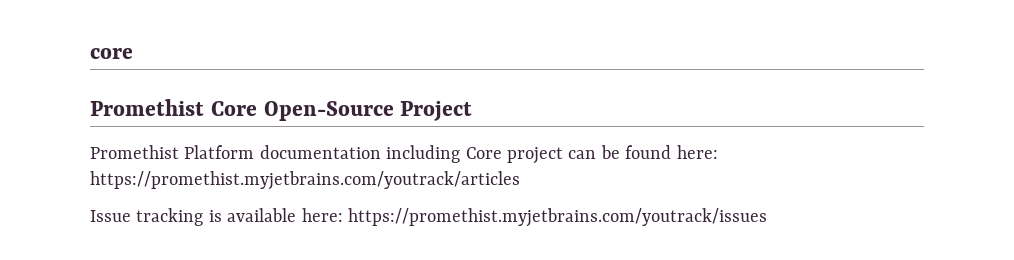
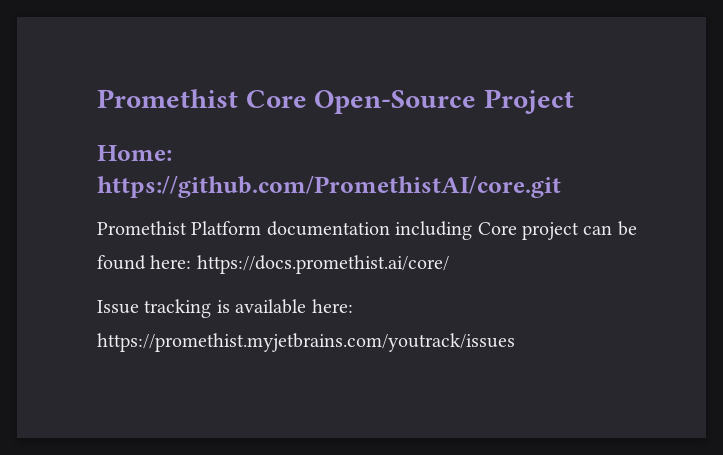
[90,48,133,59] core // -> (97, 98) none
(473, 111) none -> [97,145,172,161] [97,175,561,198] // Home: https://github.com/PromethistAI/core.git
[90,171,520,190] https://promethist.myjetbrains.com/youtrack/articles -> [196,255,449,274] https://docs.promethist.ai/core/

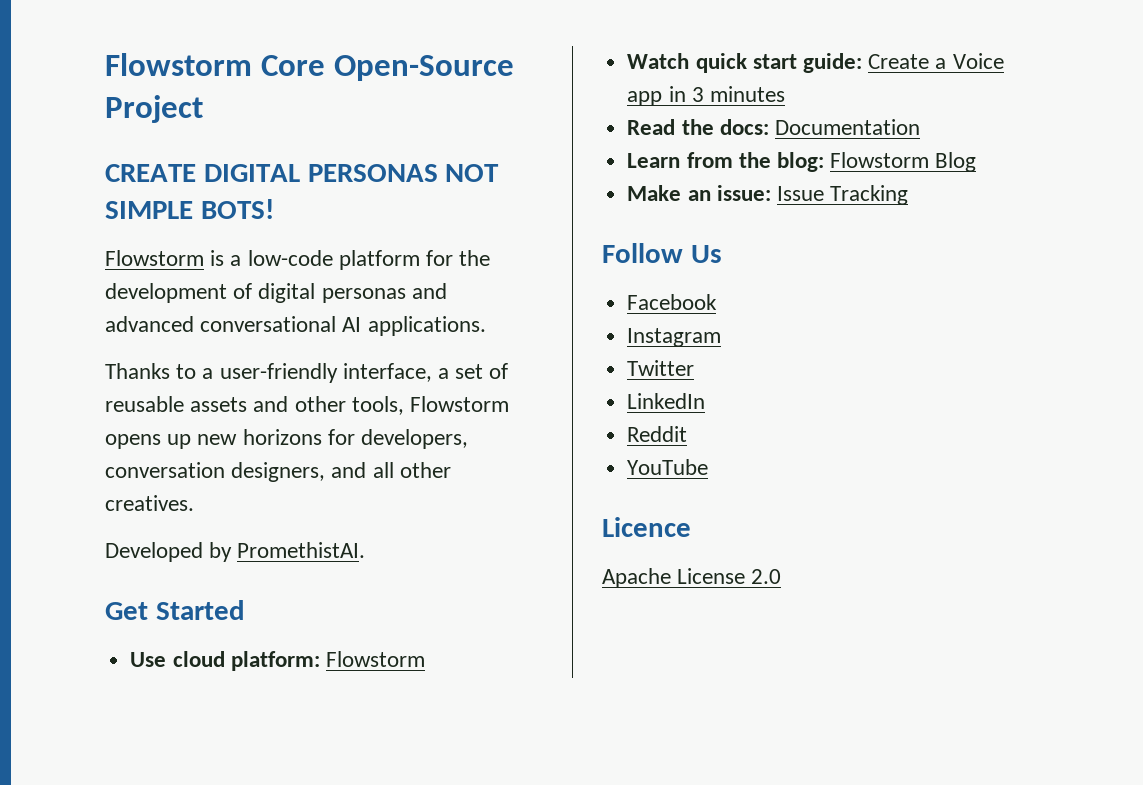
[97,89,238,108] Promethist -> [105,53,252,76] Flowstorm
[97,145,172,161] [97,175,561,198] [97,221,637,240] [97,255,449,274] [97,299,353,318] [97,333,515,352] Home: https://github.com/PromethistAI/core.git // Promethist Platform documentation including Core project can be found here: https://docs.promethist.ai/core/ // Issue tracking is available here: https://promethist.myjetbrains.com/youtrack/issues -> [105,164,500,182] [105,199,274,219] [105,250,491,270] [105,283,447,303] [105,316,486,336] [105,363,509,383] [105,396,510,415] [105,429,469,449] [105,462,451,482] [105,495,194,511] [105,542,366,562] [105,600,245,620] [130,651,425,671] [627,53,1004,73] [627,86,785,106] [627,119,920,135] [627,152,977,172] [627,185,909,205] [602,243,722,263] [627,294,718,310] [627,328,722,347] [627,360,695,376] [627,393,706,409] [627,426,688,442] [627,459,709,475] [602,517,691,537] [602,568,782,588] CREATE DIGITAL PERSONAS NOT SIMPLE BOTS! // Flowstorm is a low-code platform for the development of digital personas and advanced conversational AI applications. // Thanks to a user-friendly interface, a set of reusable assets and other tools, Flowstorm opens up new horizons for developers, conversation designers, and all other creatives. // Developed by PromethistAI. // Get Started // Use cloud platform: Flowstorm // Watch quick start guide: Create a Voice app in 3 minutes // Read the docs: Documentation // Learn from the blog: Flowstorm Blog // Make an issue: Issue Tracking // Follow Us // Facebook // Instagram // Twitter // LinkedIn // Reddit // YouTube // Licence // Apache License 2.0

